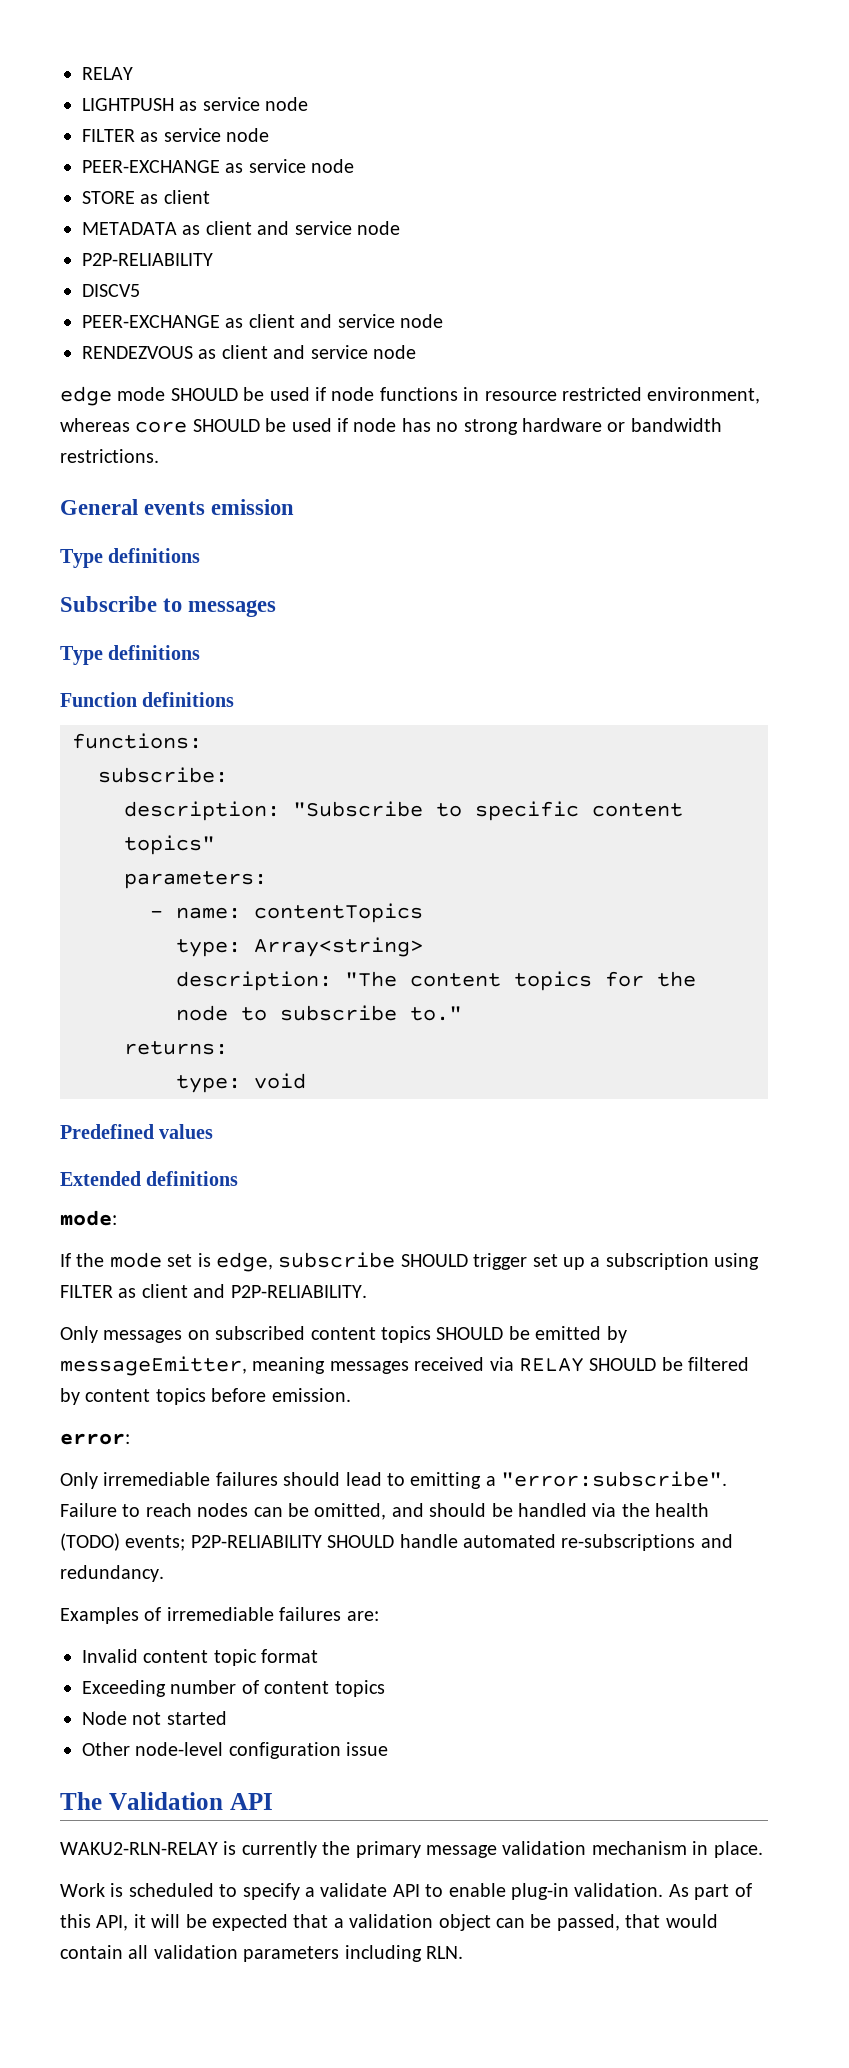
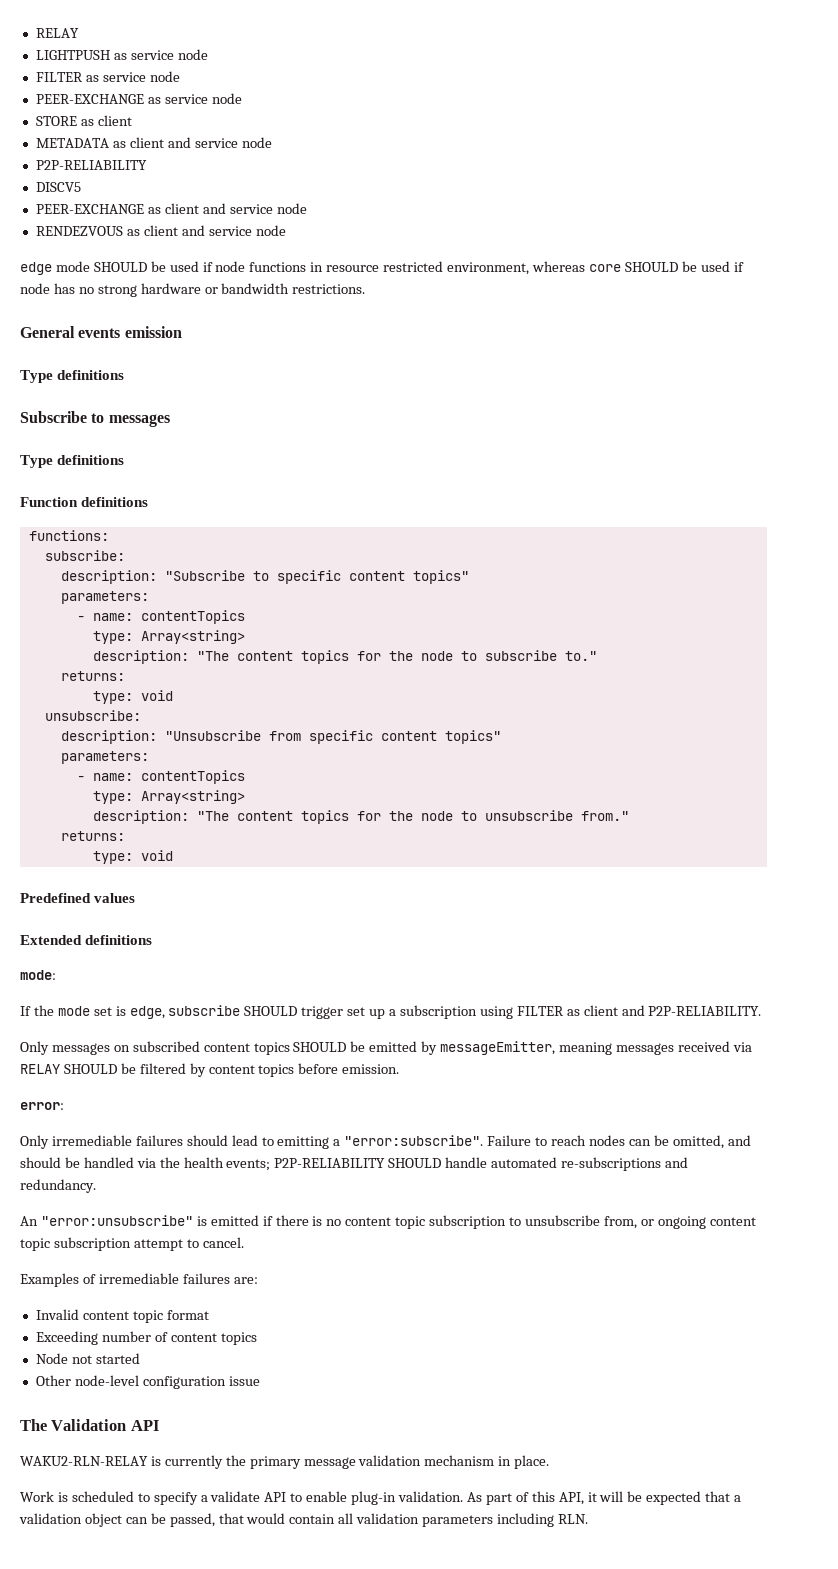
(306, 1081) none -> [44,710,141,721] [60,730,501,744] [60,751,149,764] [76,770,245,784] [92,790,245,804] [92,810,629,824] [60,831,125,841] [92,850,173,864] // unsubscribe: // description: "Unsubscribe from specific content topics" // parameters: // - name: contentTopics // type: Array<string> // description: "The content topics for the node to unsubscribe from." // returns: // type: void
[60,1533,120,1551] (TODO) -> (224, 1162) none
(164, 1573) none -> [20,1215,756,1229] [20,1237,244,1251] // An "error:unsubscribe" is emitted if there is no content topic subscription to unsubscribe from, or ongoing content topic subscription attempt to cancel.

